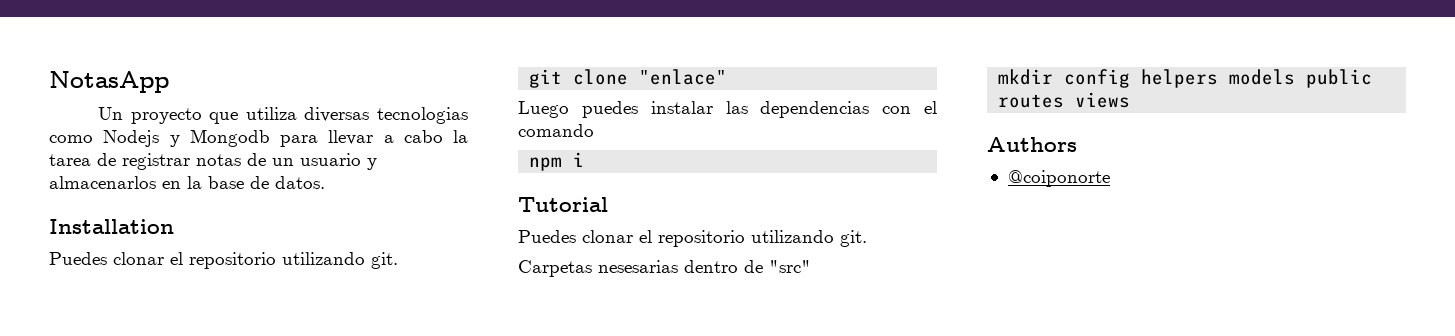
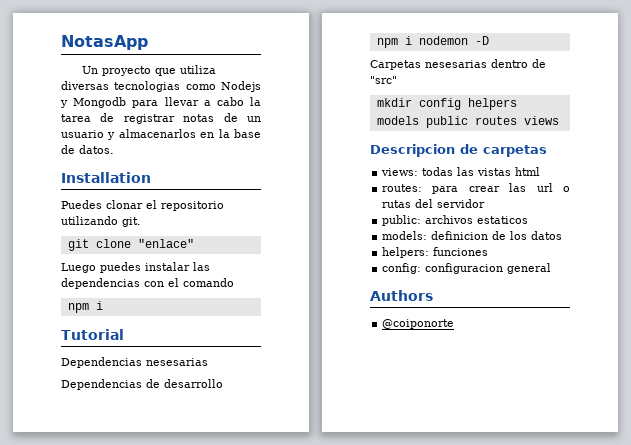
[518,230,867,247] Puedes clonar el repositorio utilizando git. -> [61,357,208,368] [61,379,223,390] [376,36,489,48] Dependencias nesesarias // Dependencias de desarrollo // npm i nodemon -D
(1131, 100) none -> [370,144,547,157] [381,167,541,176] [382,183,570,194] [382,199,486,208] [382,215,529,226] [382,231,563,240] [382,247,489,258] [382,263,552,274] // Descripcion de carpetas // views: todas las vistas html // routes: para crear las url o rutas del servidor // public: archivos estaticos // models: definicion de los datos // helpers: funciones // config: configuracion general

